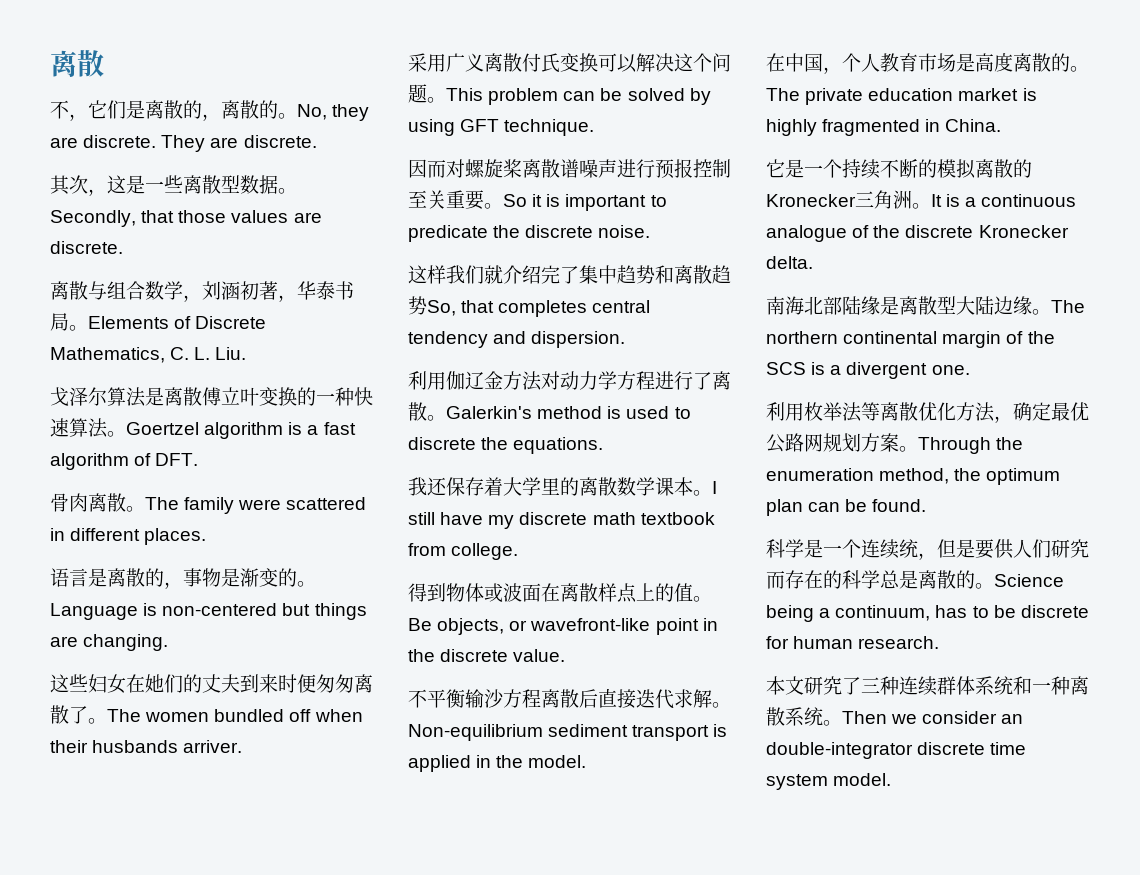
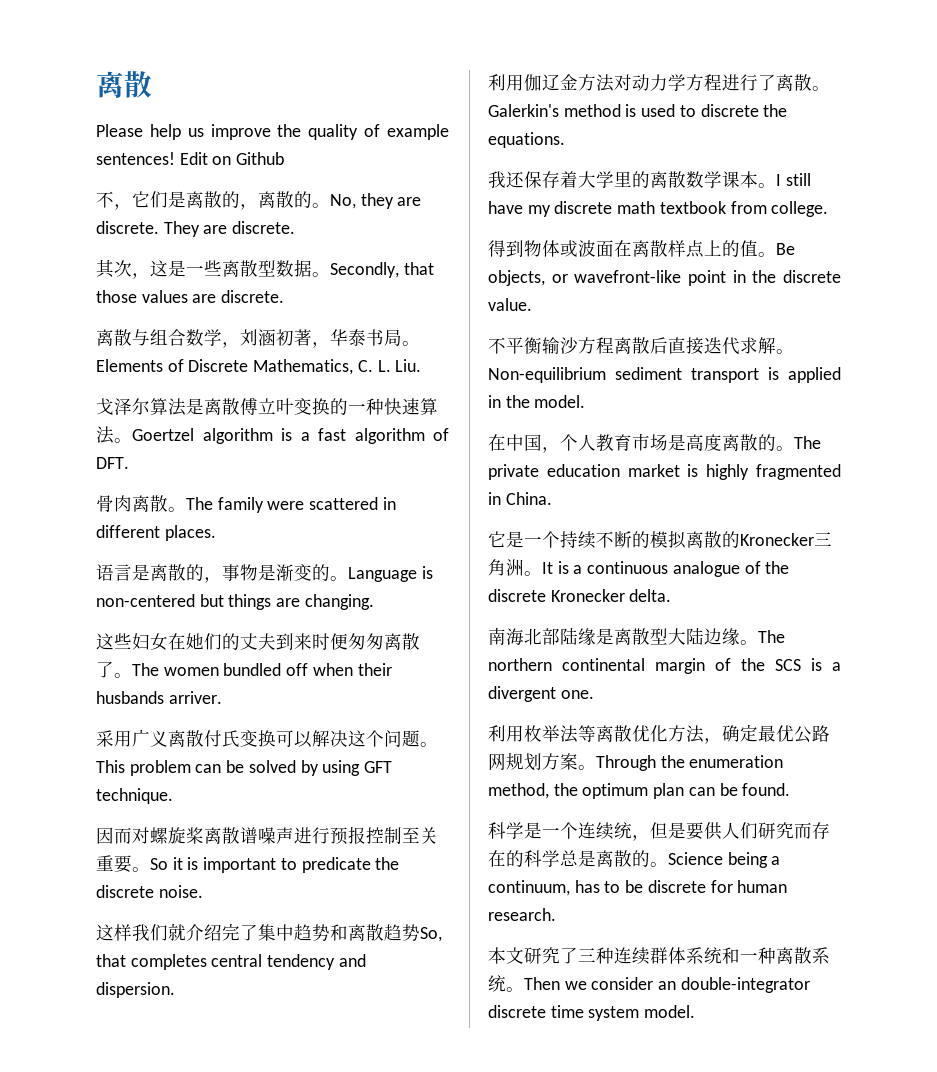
[50,50,104,77] 离散 -> [96,71,152,98] [96,124,449,140] [96,152,285,165] 离散 // Please help us improve the quality of example sentences! Edit on Github

